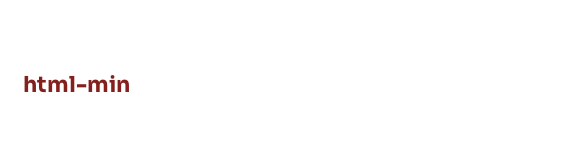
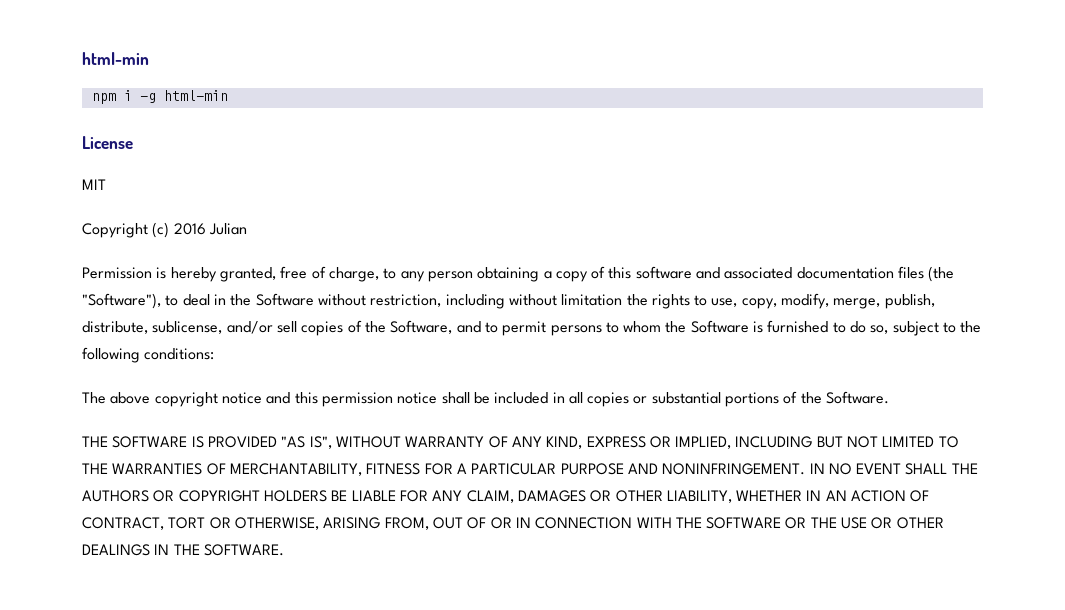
[23,75,130,93] html-min -> [82,52,149,65] [91,90,228,104] [82,136,133,149] [82,179,106,190] [82,222,247,238] [82,266,955,282] [82,293,935,309] [82,320,982,336] [82,347,215,363] [82,391,890,407] [82,436,959,449] [82,463,978,476] [82,490,930,503] [82,517,944,530] [82,544,284,556] html-min // npm i -g html-min // License // MIT // Copyright (c) 2016 Julian // Permission is hereby granted, free of charge, to any person obtaining a copy of this software and associated documentation files (the "Software"), to deal in the Software without restriction, including without limitation the rights to use, copy, modify, merge, publish, distribute, sublicense, and/or sell copies of the Software, and to permit persons to whom the Software is furnished to do so, subject to the following conditions: // The above copyright notice and this permission notice shall be included in all copies or substantial portions of the Software. // THE SOFTWARE IS PROVIDED "AS IS", WITHOUT WARRANTY OF ANY KIND, EXPRESS OR IMPLIED, INCLUDING BUT NOT LIMITED TO THE WARRANTIES OF MERCHANTABILITY, FITNESS FOR A PARTICULAR PURPOSE AND NONINFRINGEMENT. IN NO EVENT SHALL THE AUTHORS OR COPYRIGHT HOLDERS BE LIABLE FOR ANY CLAIM, DAMAGES OR OTHER LIABILITY, WHETHER IN AN ACTION OF CONTRACT, TORT OR OTHERWISE, ARISING FROM, OUT OF OR IN CONNECTION WITH THE SOFTWARE OR THE USE OR OTHER DEALINGS IN THE SOFTWARE.

